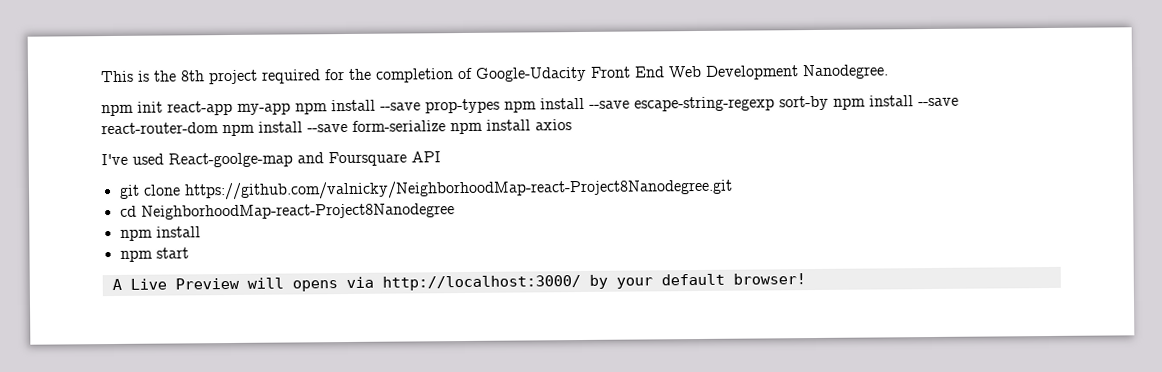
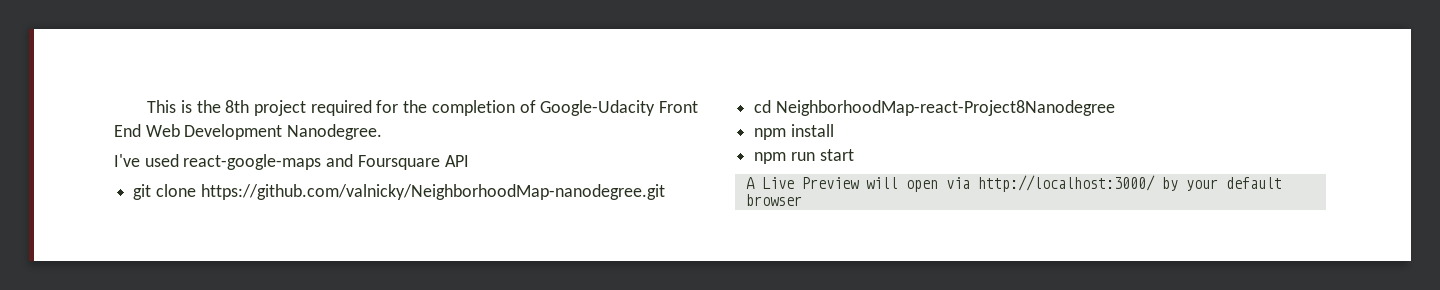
[101,95,959,117] [101,119,572,137] // npm init react-app my-app npm install --save prop-types npm install --save escape-string-regexp sort-by npm install --save react-router-dom npm install --save form-serialize npm install axios -> (383, 132) none
[168,152,293,168] React-goolge-map -> [183,154,322,170] react-google-maps
[183,178,733,201] https://github.com/valnicky/NeighborhoodMap-react-Project8Nanodegree.git -> [200,184,665,200] https://github.com/valnicky/NeighborhoodMap-nanodegree.git
(153, 255) none -> [790,152,815,161] run
[291,280,338,292] opens -> [905,180,938,192] open
[732,273,806,285] browser! -> [745,194,802,206] browser

